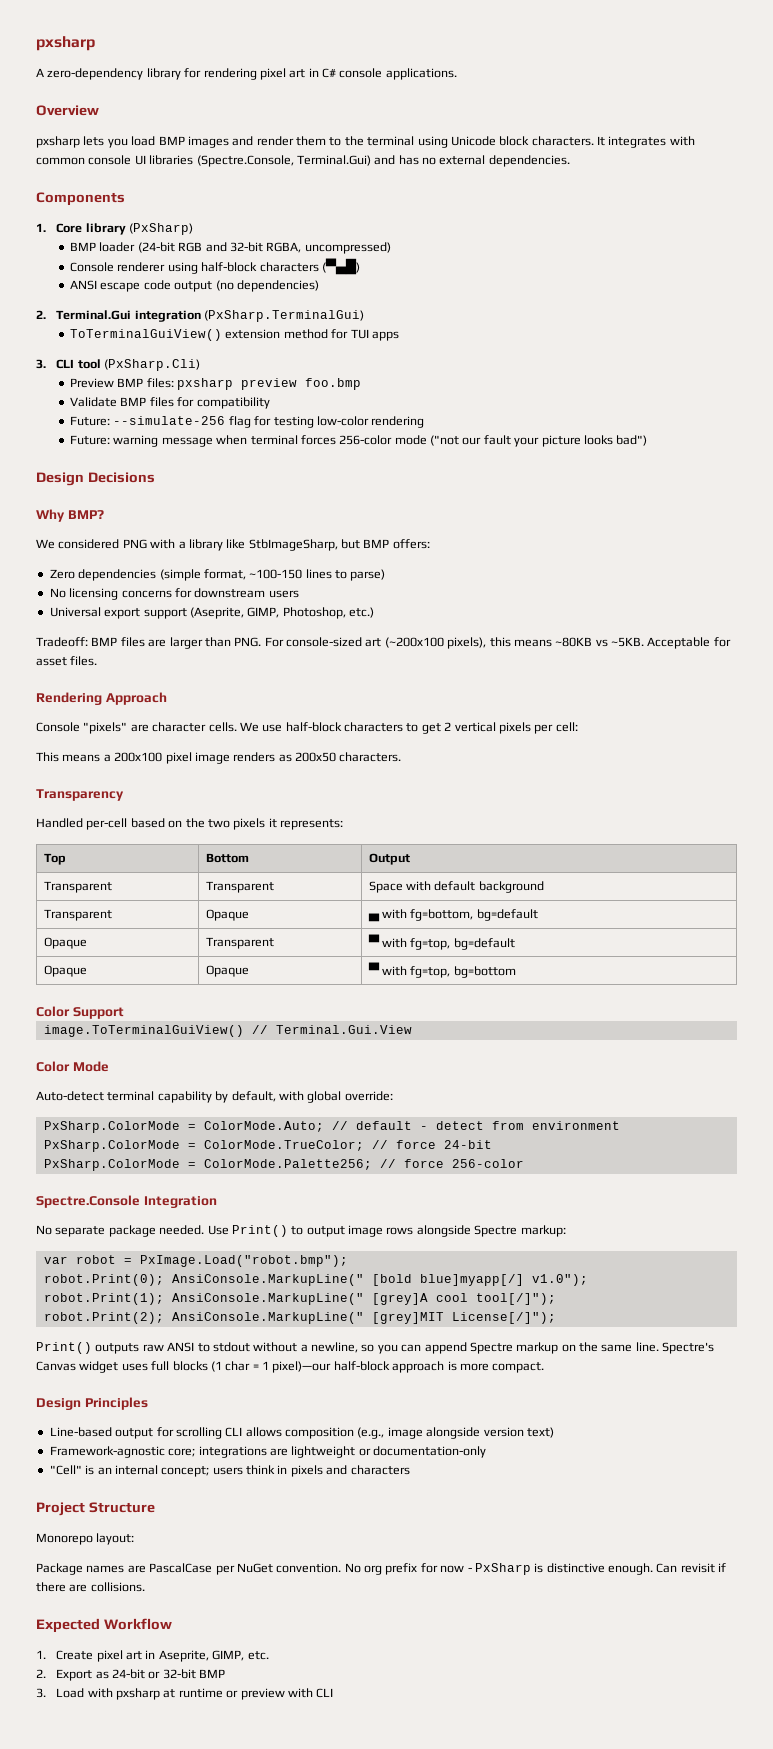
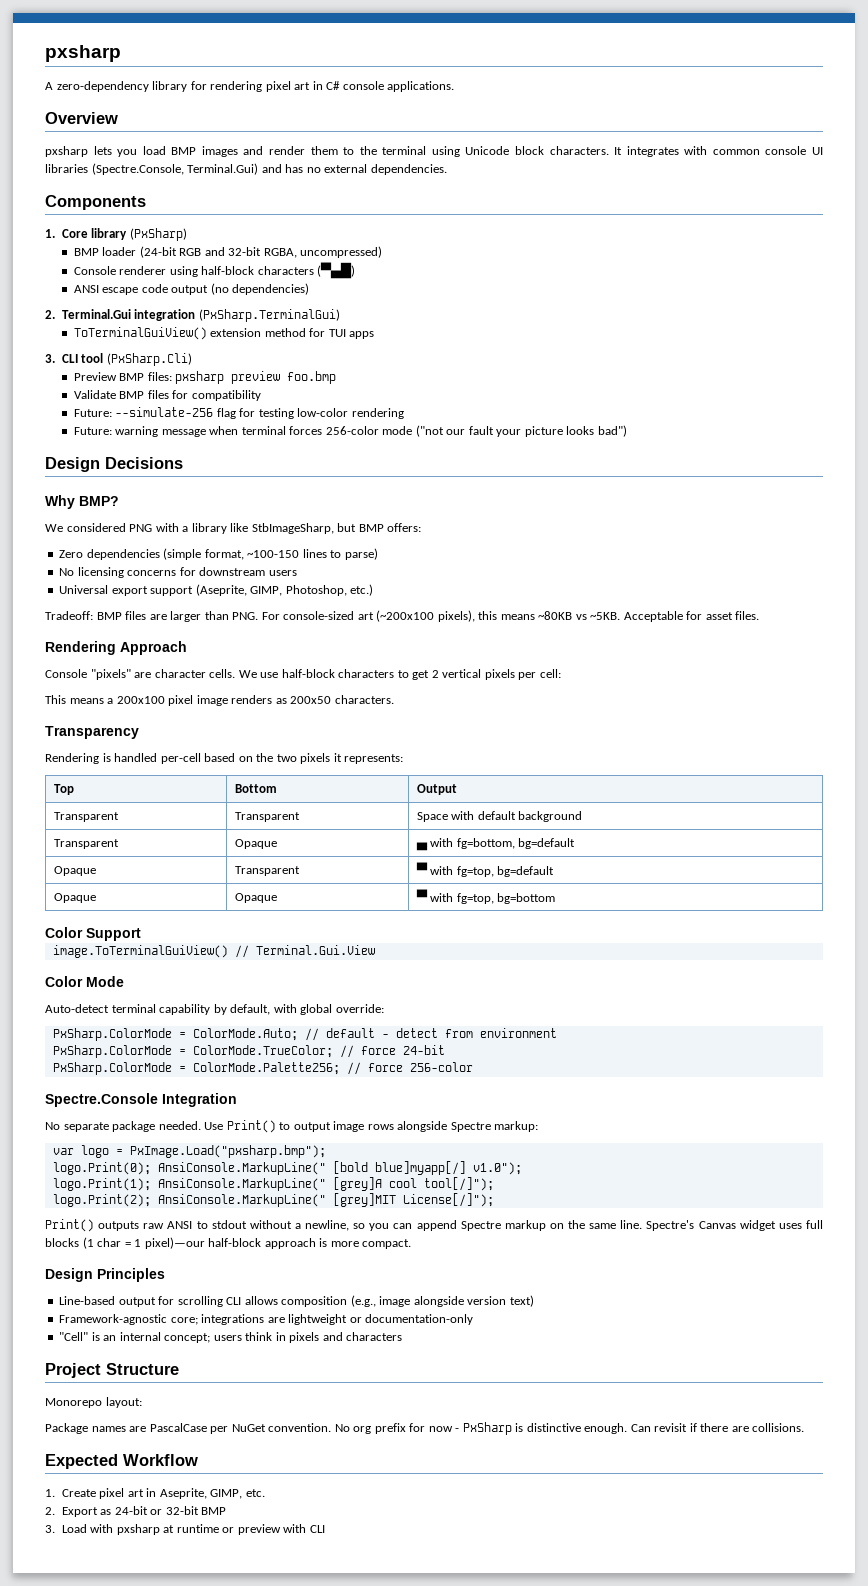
[36,818,83,828] Handled -> [45,753,158,764] Rendering is handled
[75,1255,348,1267] [43,1274,164,1286] robot = PxImage.Load("robot.bmp"); // robot.Print(0); -> [80,1145,326,1158] [52,1162,151,1175] logo = PxImage.Load("pxsharp.bmp"); // logo.Print(0);
[43,1293,164,1305] robot.Print(1); -> [52,1178,151,1191] logo.Print(1);
[43,1312,164,1324] robot.Print(2); -> [52,1194,151,1207] logo.Print(2);

